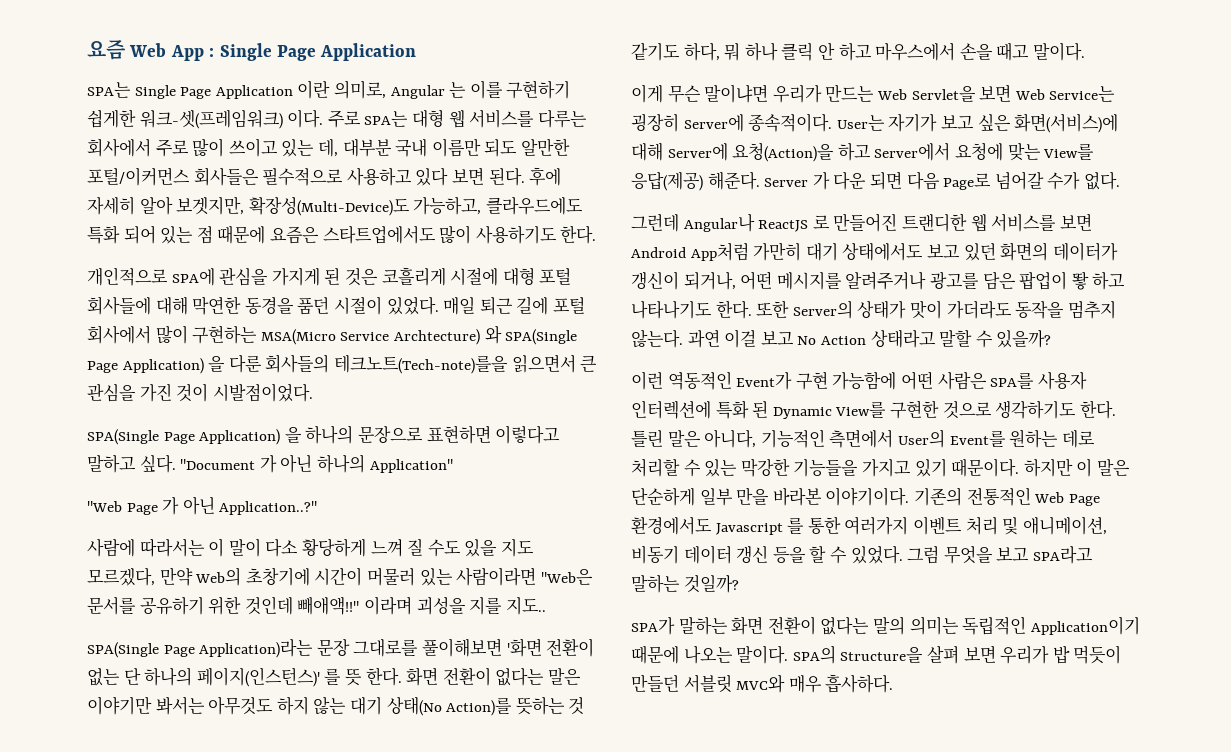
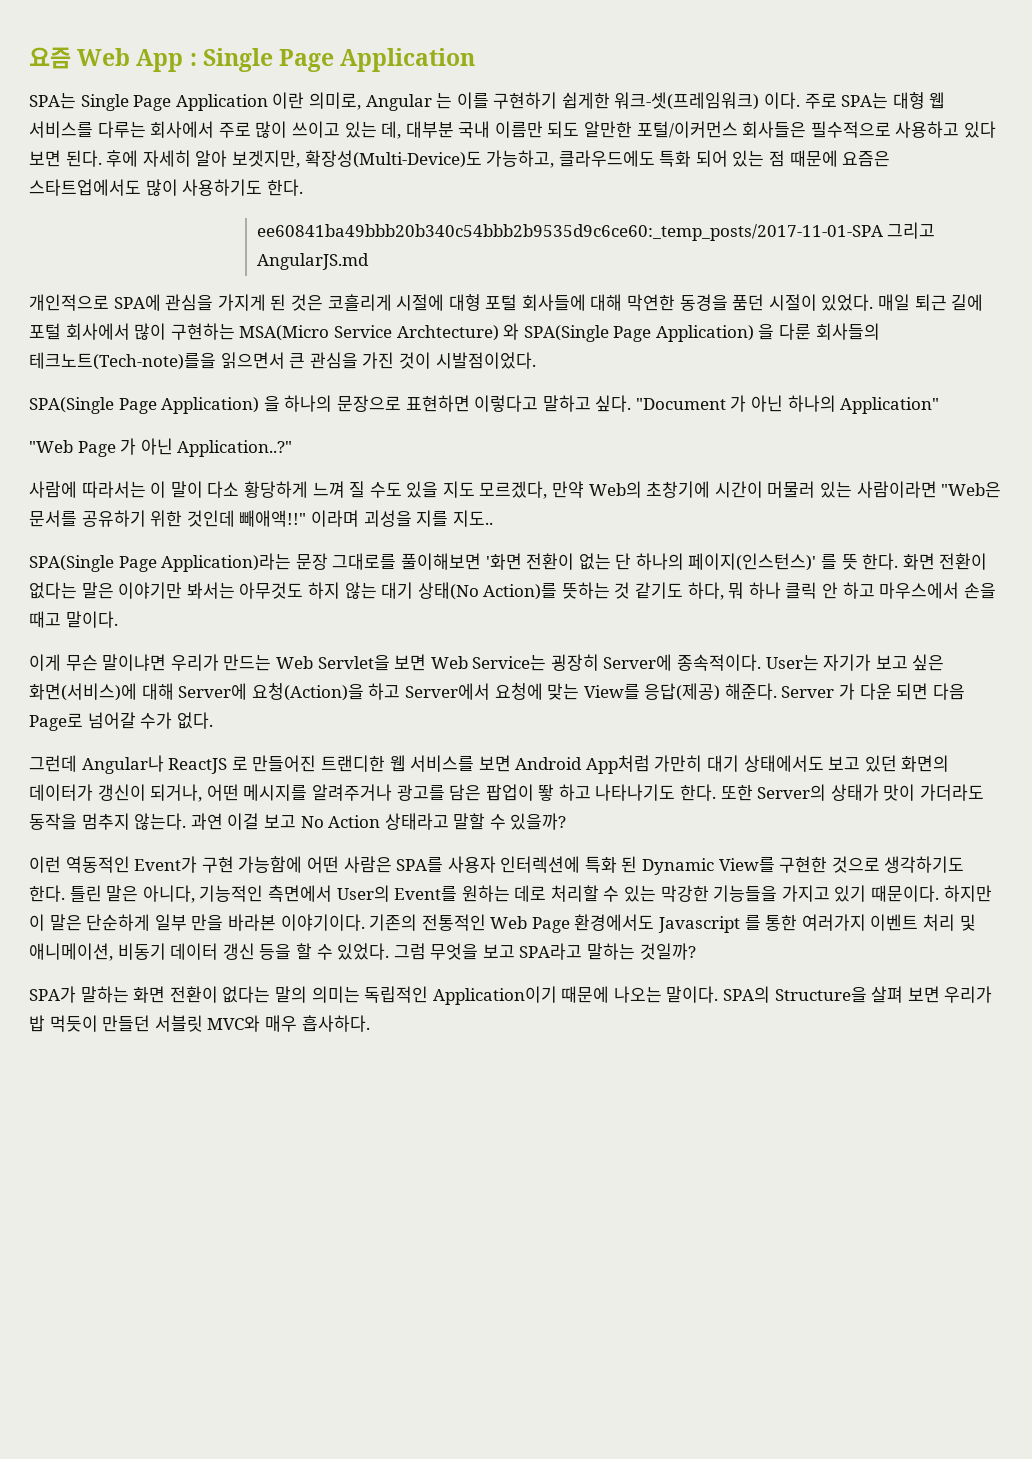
(597, 234) none -> [256,222,936,241] [256,253,369,270] // ee60841ba49bbb20b340c54bbb2b9535d9c6ce60:_temp_posts/2017-11-01-SPA 그리고 AngularJS.md

